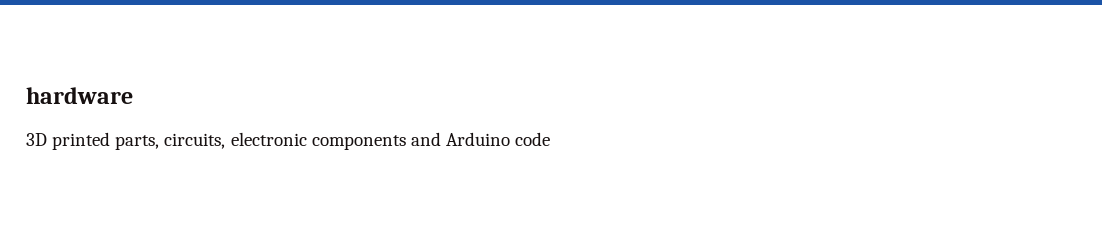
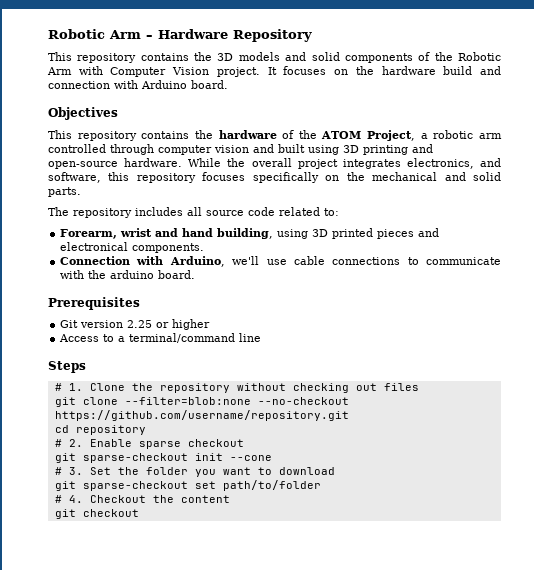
[26,87,133,104] [26,132,551,150] hardware // 3D printed parts, circuits, electronic components and Arduino code -> [48,29,312,42] [48,52,502,63] [47,66,502,77] [48,80,228,89] [48,107,118,120] [48,130,502,141] [48,144,433,155] [48,158,501,169] [48,172,502,183] [48,187,81,197] [48,207,339,218] [60,228,440,239] [60,242,205,253] [60,256,502,267] [60,270,196,279] [48,297,140,310] [60,319,211,330] [59,333,262,343] [48,361,86,373] [54,383,419,393] [54,397,349,407] [54,410,349,421] [54,425,146,435] [54,439,244,449] [54,453,272,463] [54,467,335,477] [54,480,321,491] [54,495,230,503] [54,509,139,519] Robotic Arm – Hardware Repository // This repository contains the 3D models and solid components of the Robotic Arm with Computer Vision project. It focuses on the hardware build and connection with Arduino board. // Objectives // This repository contains the hardware of the ATOM Project, a robotic arm controlled through computer vision and built using 3D printing and open-source hardware. While the overall project integrates electronics, and software, this repository focuses specifically on the mechanical and solid parts. // The repository includes all source code related to: // Forearm, wrist and hand building, using 3D printed pieces and electronical components. // Connection with Arduino, we'll use cable connections to communicate with the arduino board. // Prerequisites // Git version 2.25 or higher // Access to a terminal/command line // Steps // # 1. Clone the repository without checking out files // git clone --filter=blob:none --no-checkout https://github.com/username/repository.git // cd repository // # 2. Enable sparse checkout // git sparse-checkout init --cone // # 3. Set the folder you want to download // git sparse-checkout set path/to/folder // # 4. Checkout the content // git checkout

